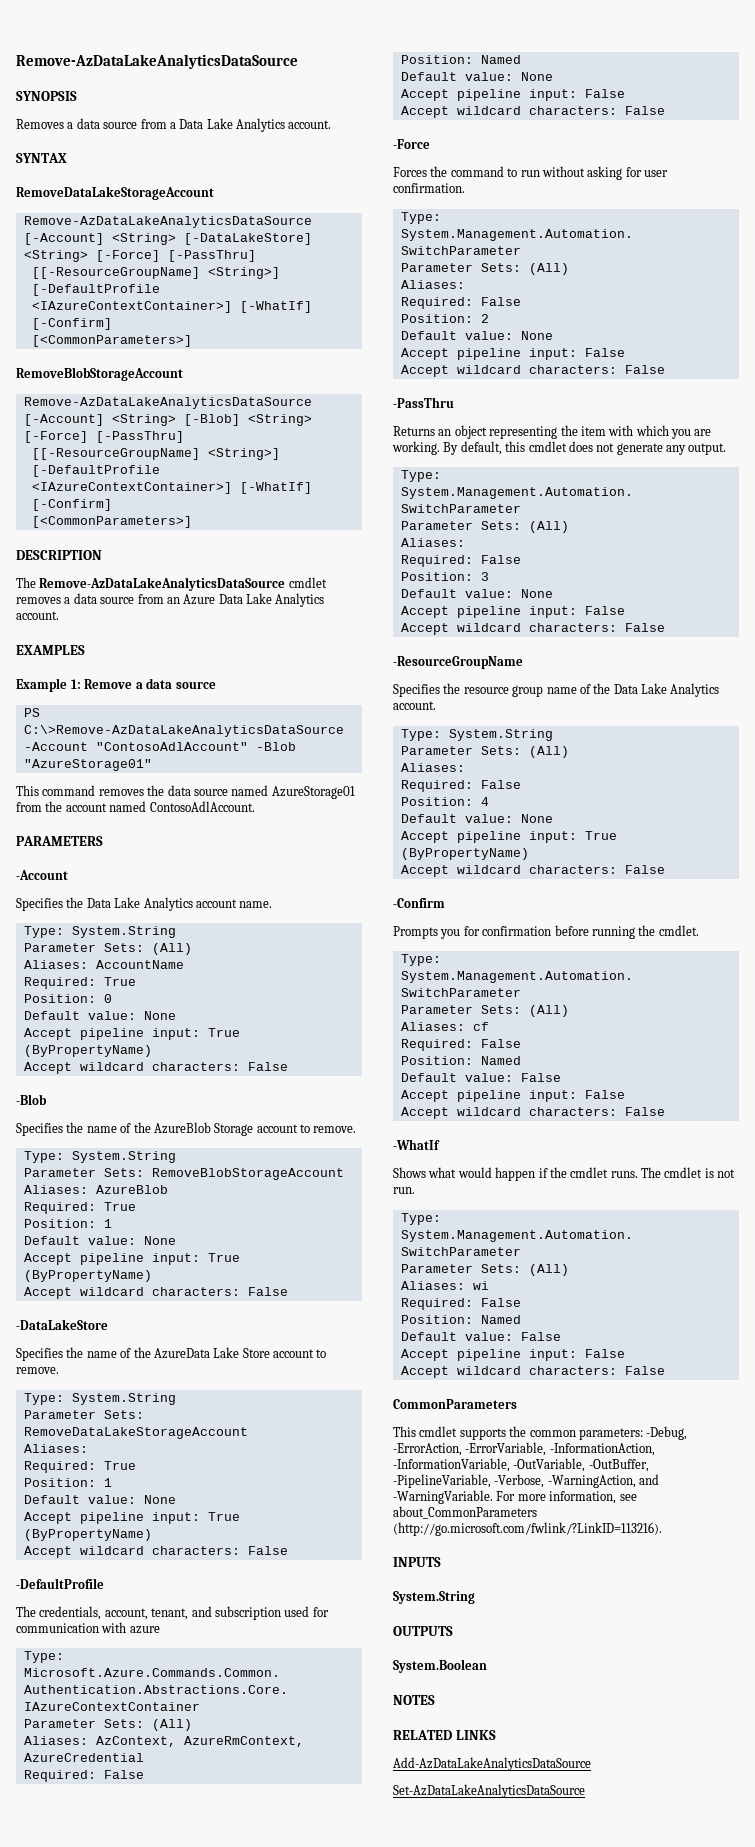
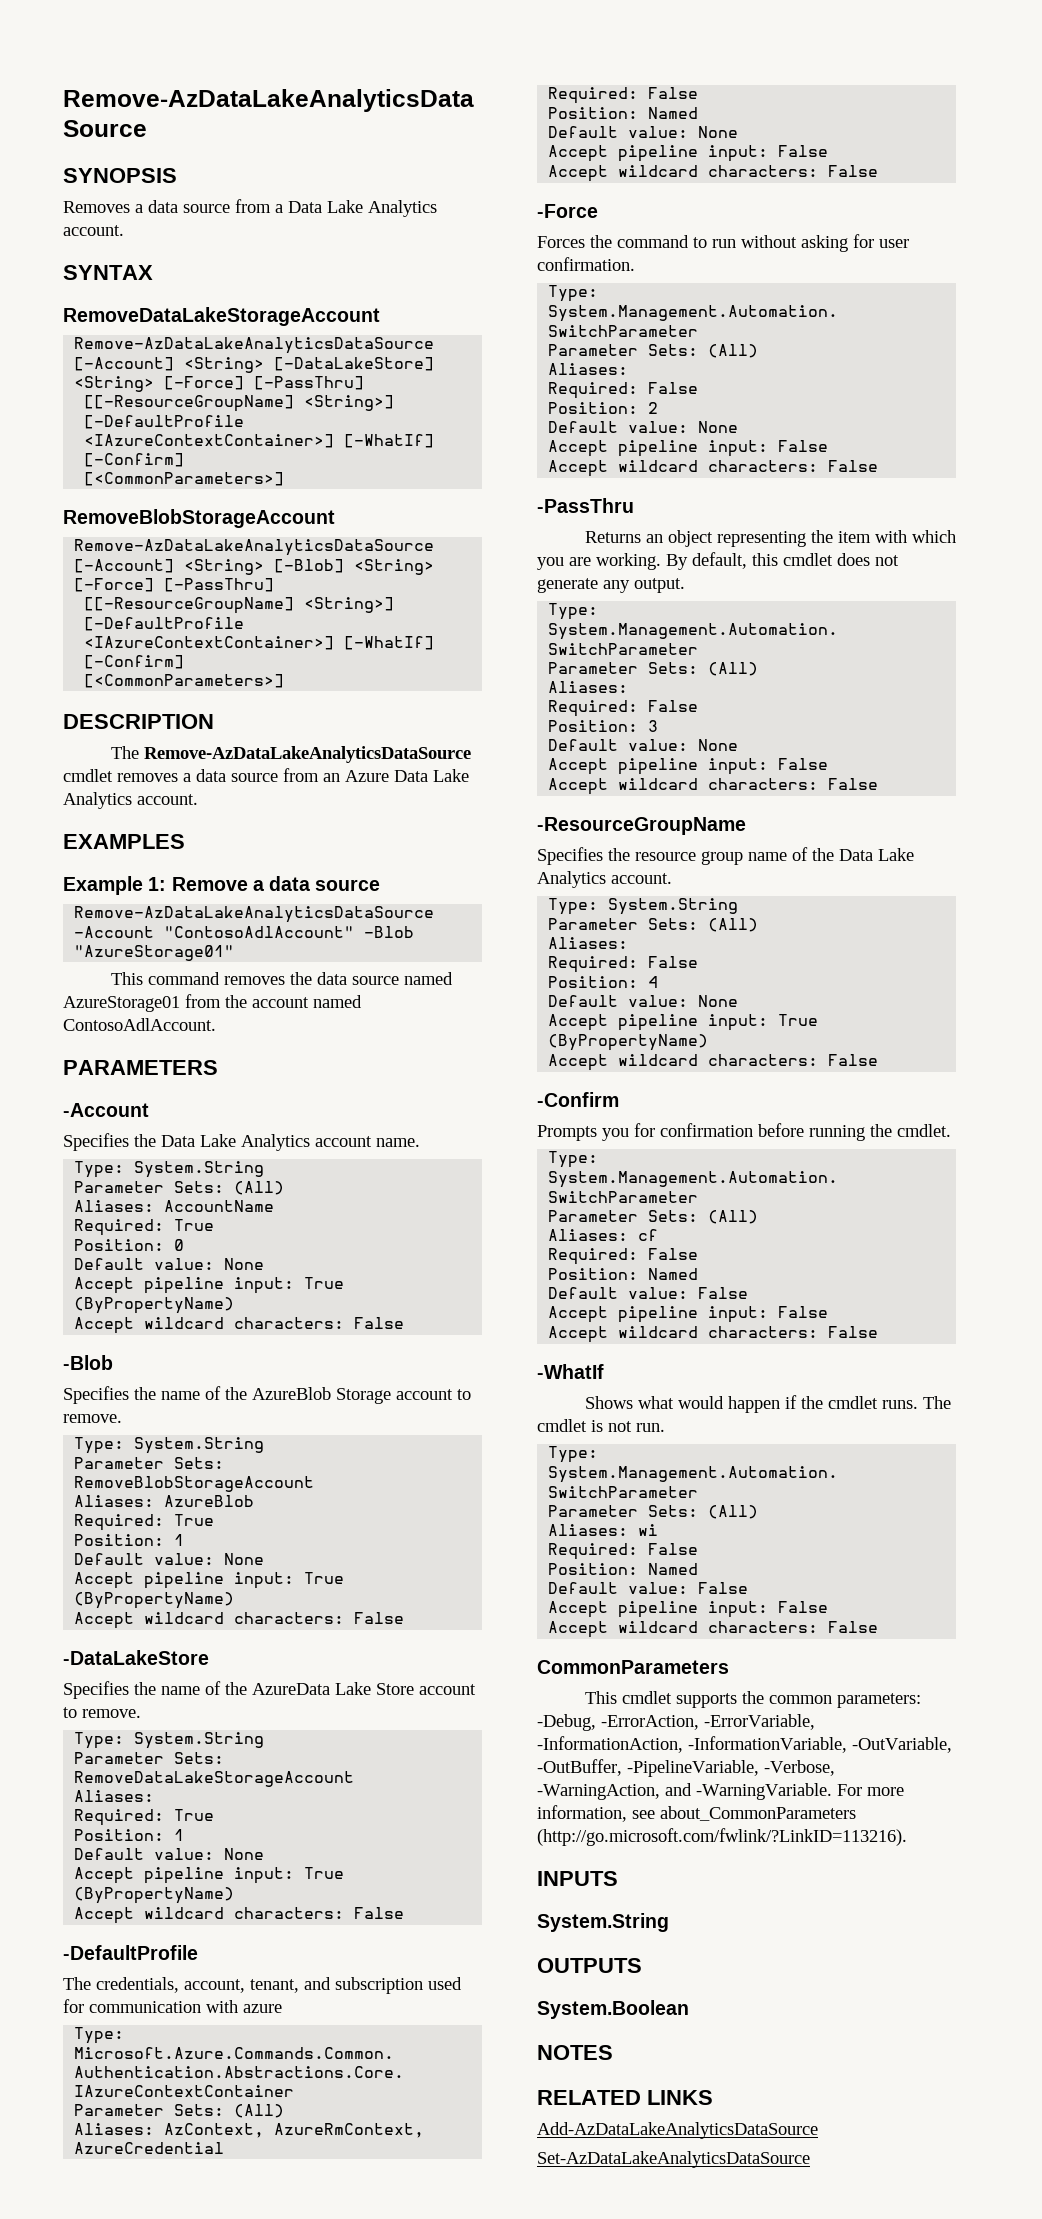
[23,708,40,717] [23,725,344,737] PS C:\>Remove-AzDataLakeAnalyticsDataSource -> [74,906,435,923] Remove-AzDataLakeAnalyticsDataSource

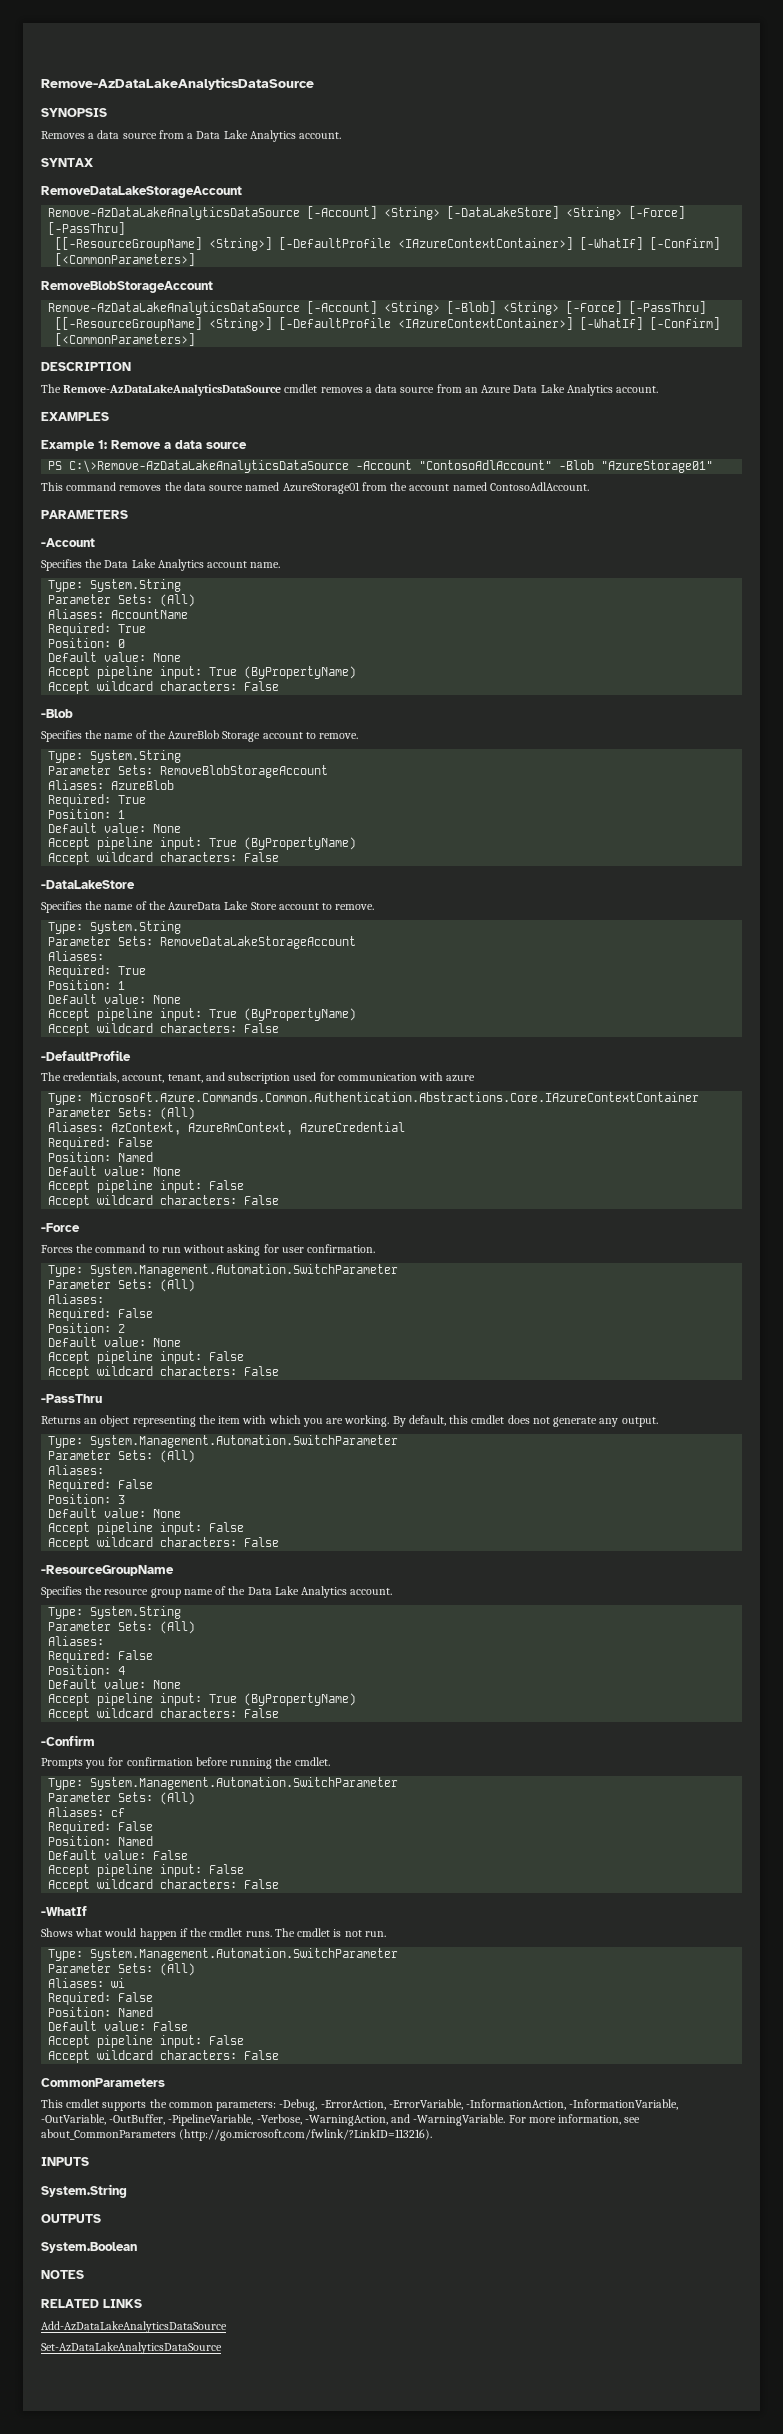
[74,906,435,923] Remove-AzDataLakeAnalyticsDataSource -> [48,460,350,473] PS C:\>Remove-AzDataLakeAnalyticsDataSource

